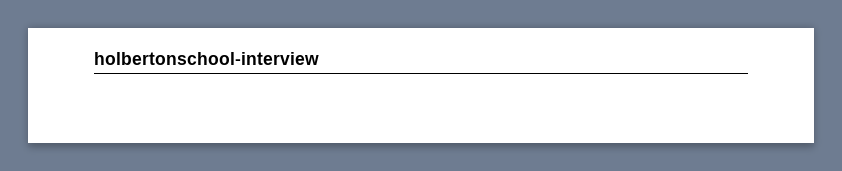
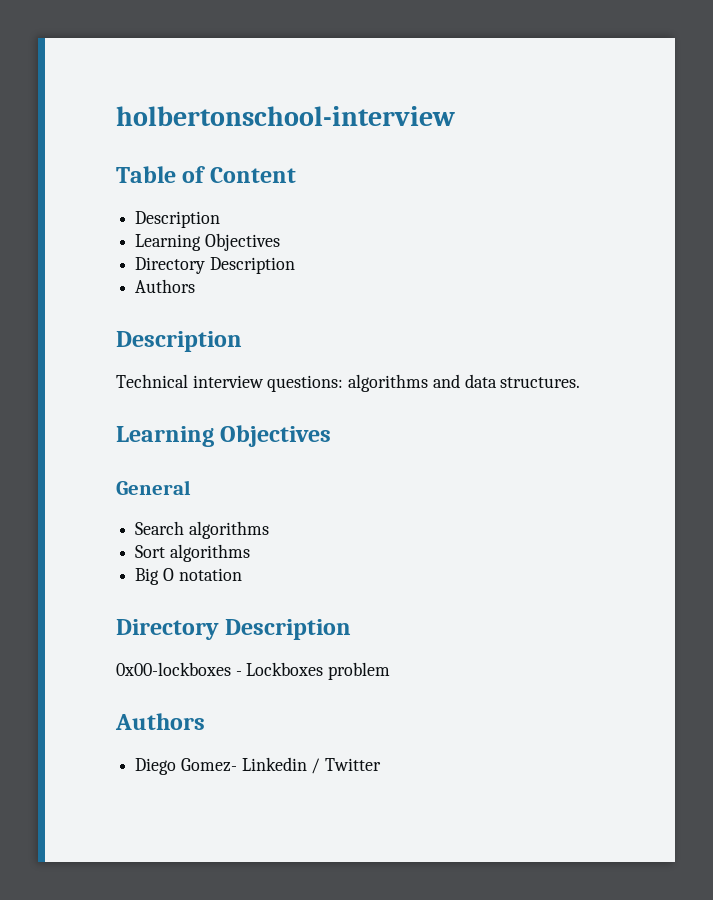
(319, 58) none -> [116,166,296,183] [135,211,221,228] [135,233,280,251] [135,257,295,274] [135,279,196,293] [116,331,242,352] [116,374,581,392] [116,425,332,447] [116,480,191,495] [135,521,269,539] [135,544,250,562] [135,568,242,585] [116,619,352,640] [116,662,391,680] [115,713,205,730] [135,757,382,775] // Table of Content // Description // Learning Objectives // Directory Description // Authors // Description // Technical interview questions: algorithms and data structures. // Learning Objectives // General // Search algorithms // Sort algorithms // Big O notation // Directory Description // 0x00-lockboxes - Lockboxes problem // Authors // Diego Gomez- Linkedin / Twitter

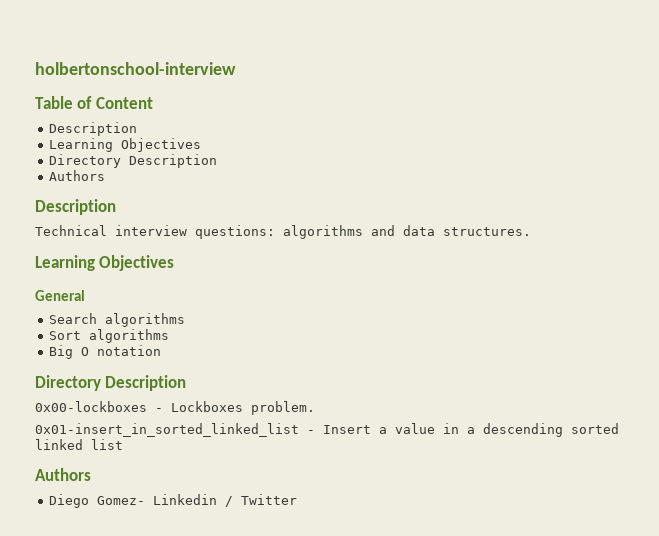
[328,662,391,680] problem -> [251,401,315,415] [35,423,619,437] [35,439,123,450] problem. // 0x01-insert_in_sorted_linked_list - Insert a value in a descending sorted linked list

